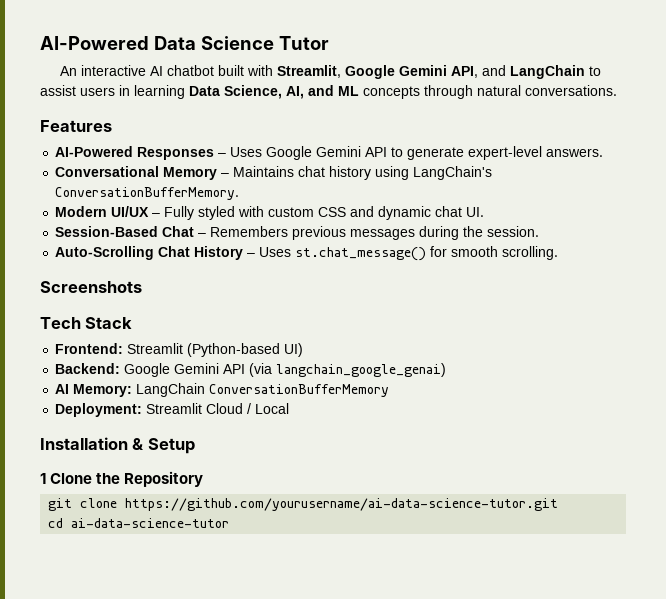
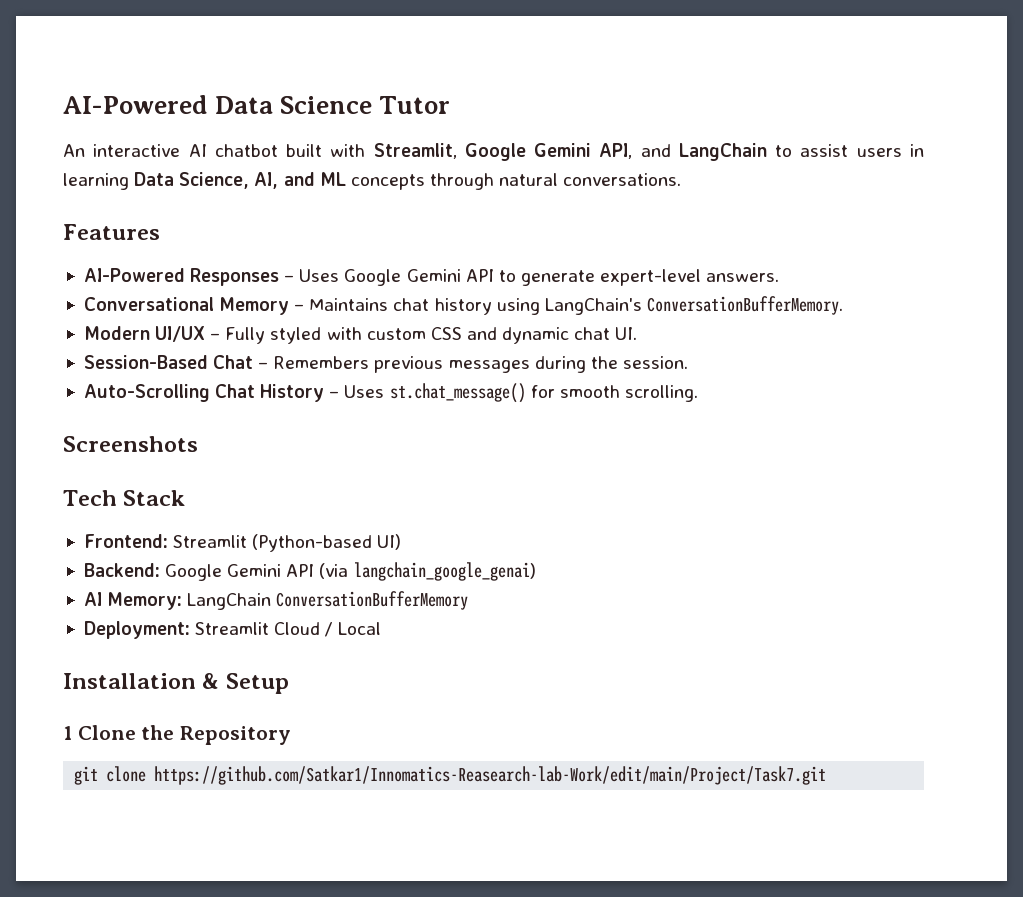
[125,498,559,511] [48,518,230,528] https://github.com/yourusername/ai-data-science-tutor.git // cd ai-data-science-tutor -> [154,766,827,785] https://github.com/Satkar1/Innomatics-Reasearch-lab-Work/edit/main/Project/Task7.git

